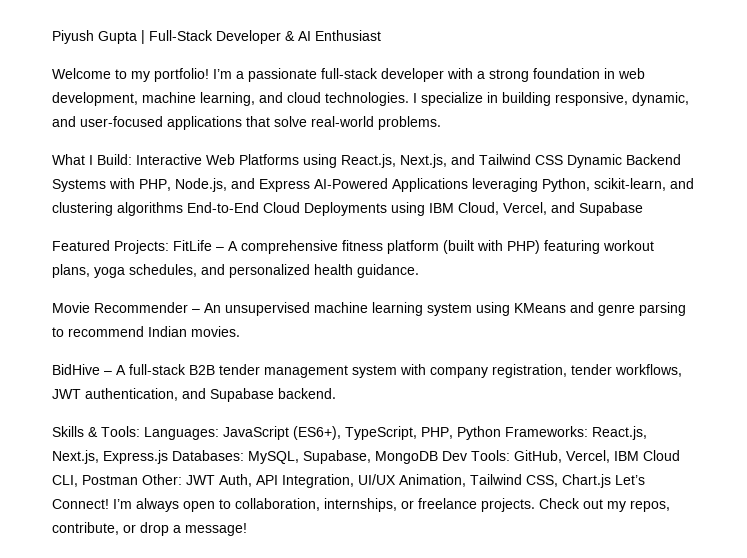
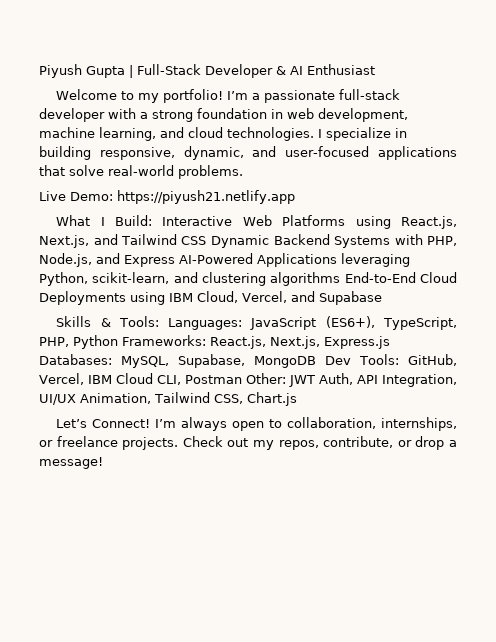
(441, 123) none -> [39,190,295,204] // Live Demo: https://piyush21.netlify.app
[52,240,654,254] [52,264,419,278] [52,302,686,316] [52,326,240,337] [52,364,682,378] [52,388,336,402] // Featured Projects: FitLife – A comprehensive fitness platform (built with PHP) featuring workout plans, yoga schedules, and personalized health guidance. // Movie Recommender – An unsupervised machine learning system using KMeans and genre parsing to recommend Indian movies. // BidHive – A full-stack B2B tender management system with company registration, tender workflows, JWT authentication, and Supabase backend. -> (382, 298) none
(611, 481) none -> (297, 399) //

